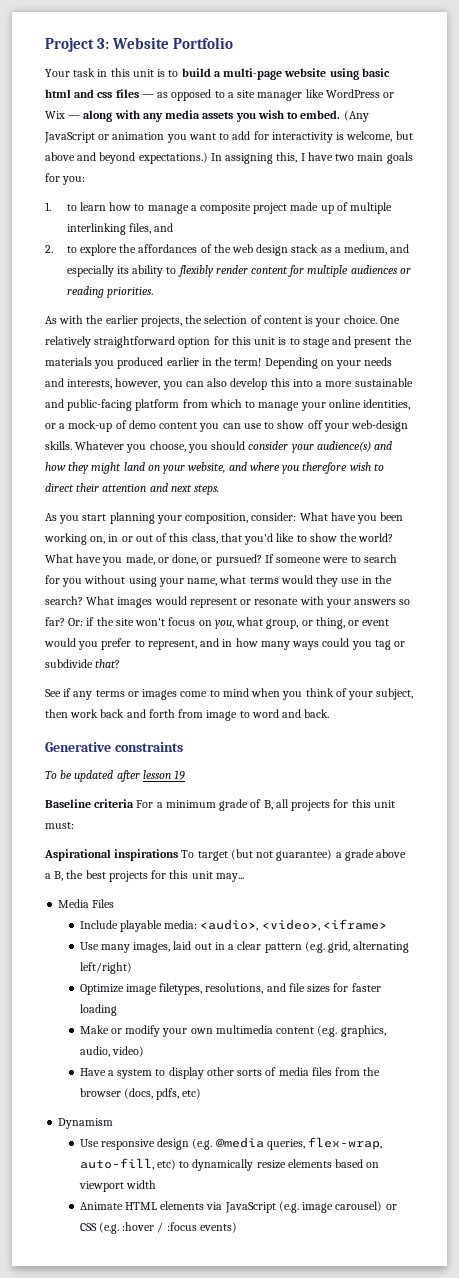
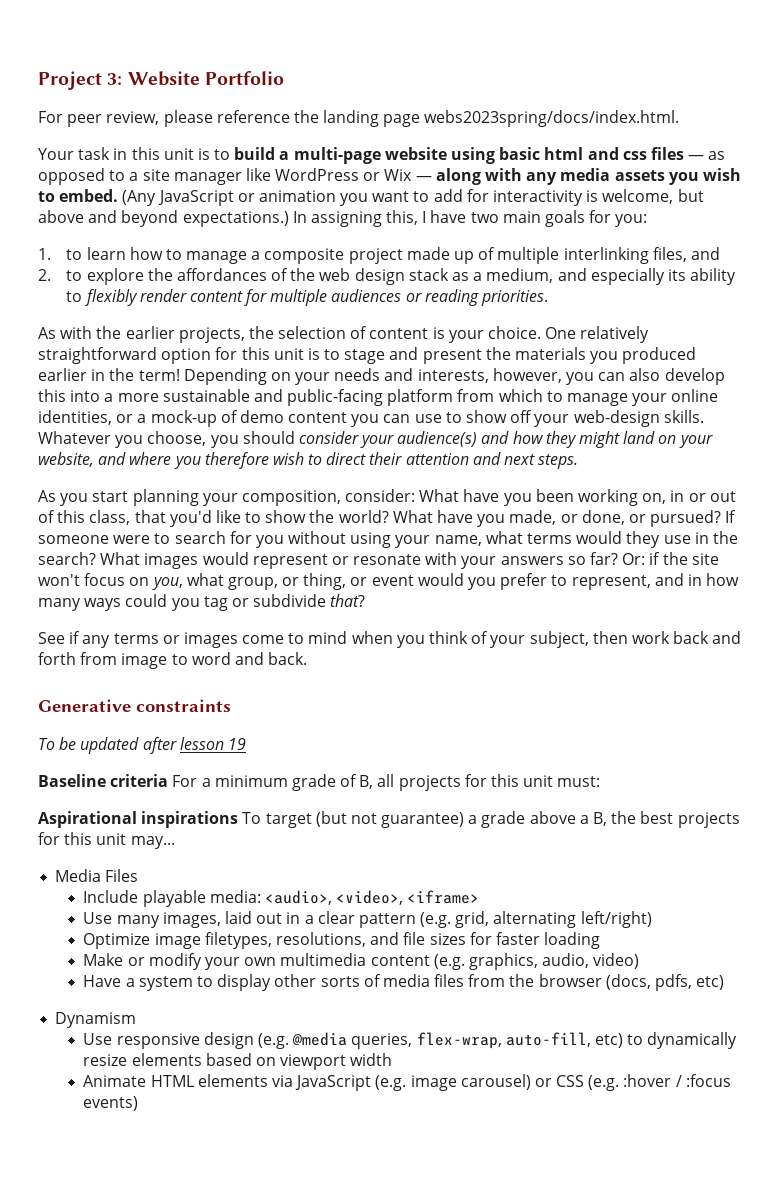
(234, 43) none -> [38,110,680,127] // For peer review, please reference the landing page webs2023spring/docs/index.html.

